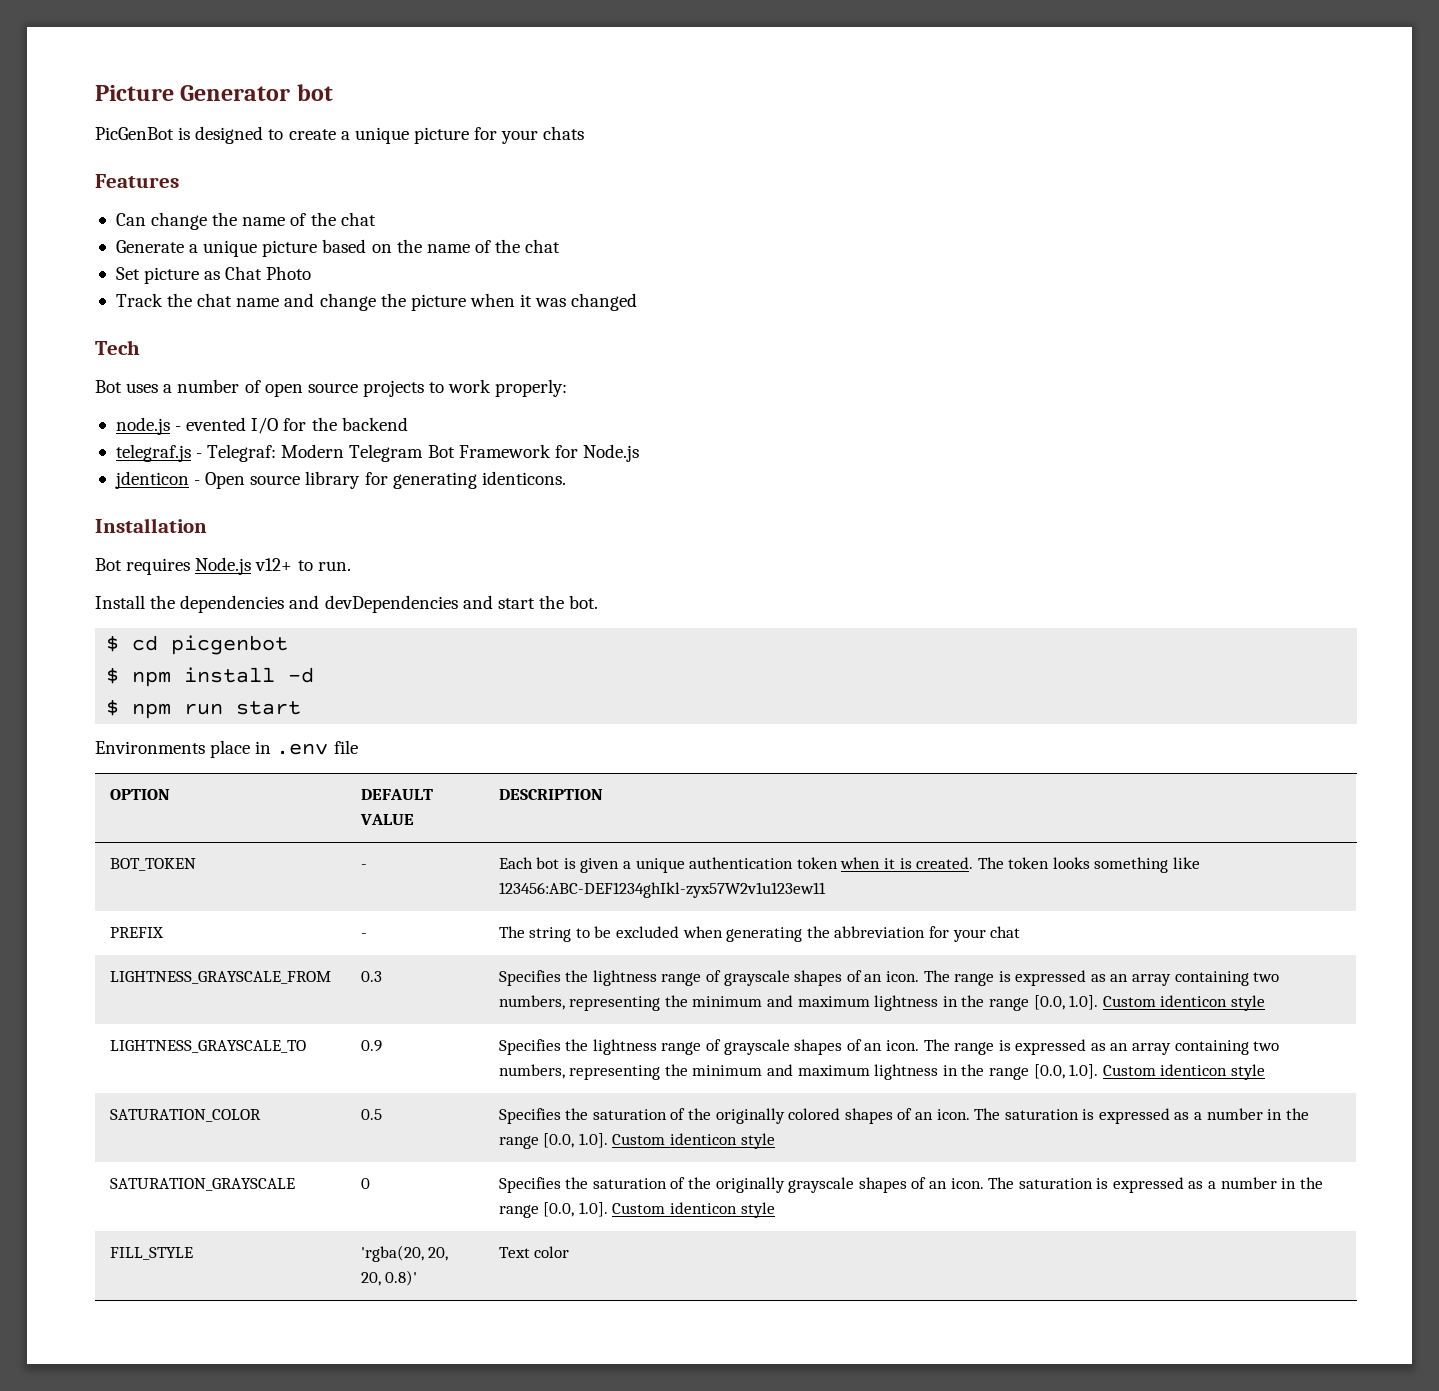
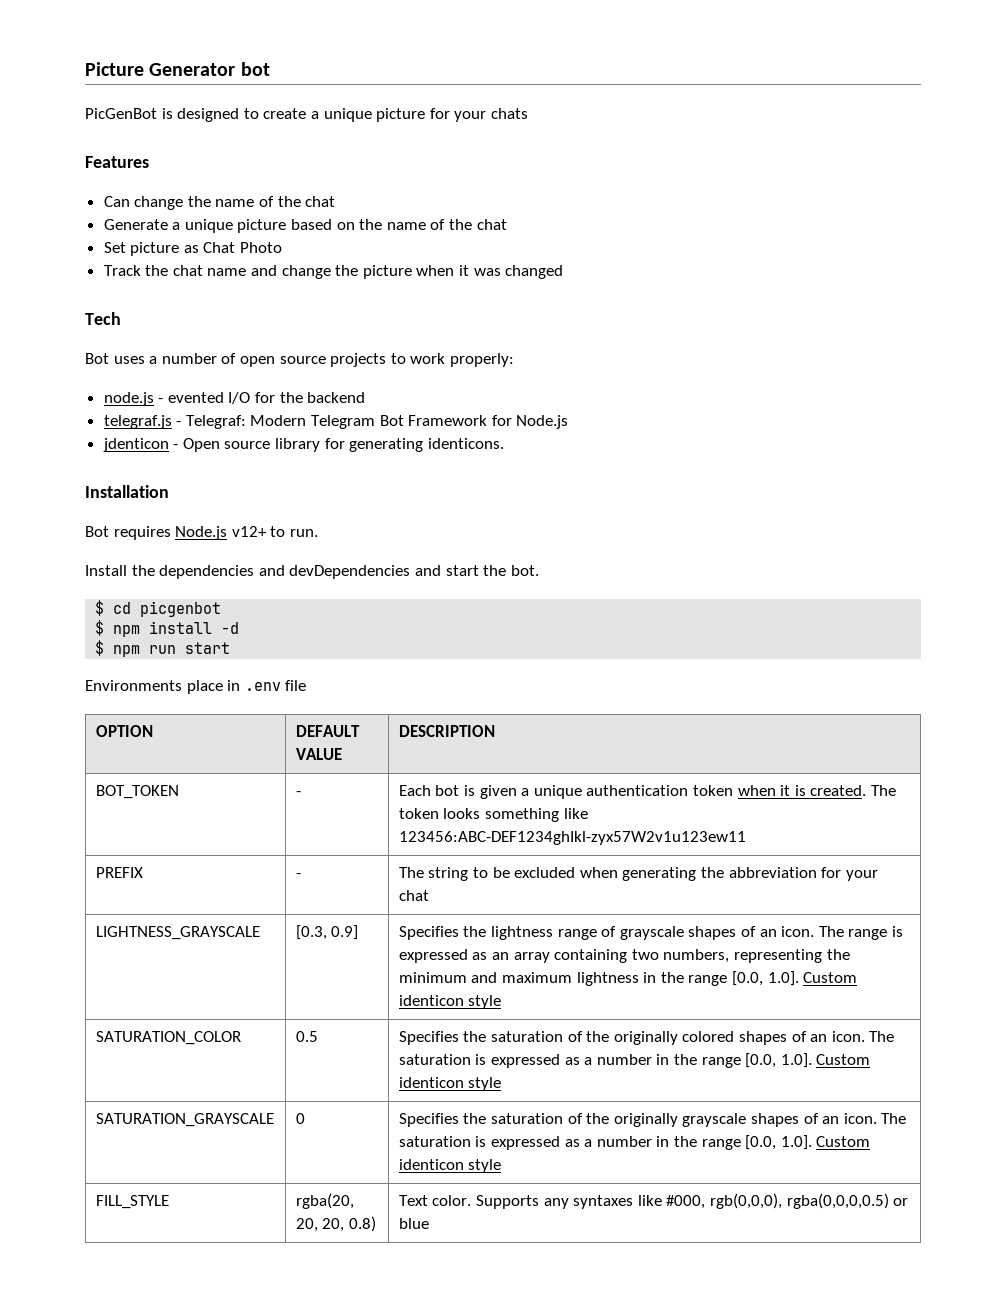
[109,971,331,984] [360,971,382,982] [498,970,1280,986] [498,995,1265,1011] [109,1040,306,1053] [360,1040,382,1052] LIGHTNESS_GRAYSCALE_FROM | 0.3 | Specifies the lightness range of grayscale shapes of an icon. The range is expressed as an array containing two numbers, representing the minimum and maximum lightness in the range [0.0, 1.0]. Custom identicon style // LIGHTNESS_GRAYSCALE_TO | 0.9 -> [95,926,260,940] [295,925,359,940] LIGHTNESS_GRAYSCALE | [0.3, 0.9]
[360,1245,424,1262] 'rgba(20, -> [295,1193,354,1209] rgba(20,
[385,1270,418,1286] 0.8)' -> [349,1216,377,1232] 0.8)
[534,1246,570,1258] color -> [432,1193,909,1209] [398,1218,429,1229] color. Supports any syntaxes like #000, rgb(0,0,0), rgba(0,0,0,0.5) or blue

